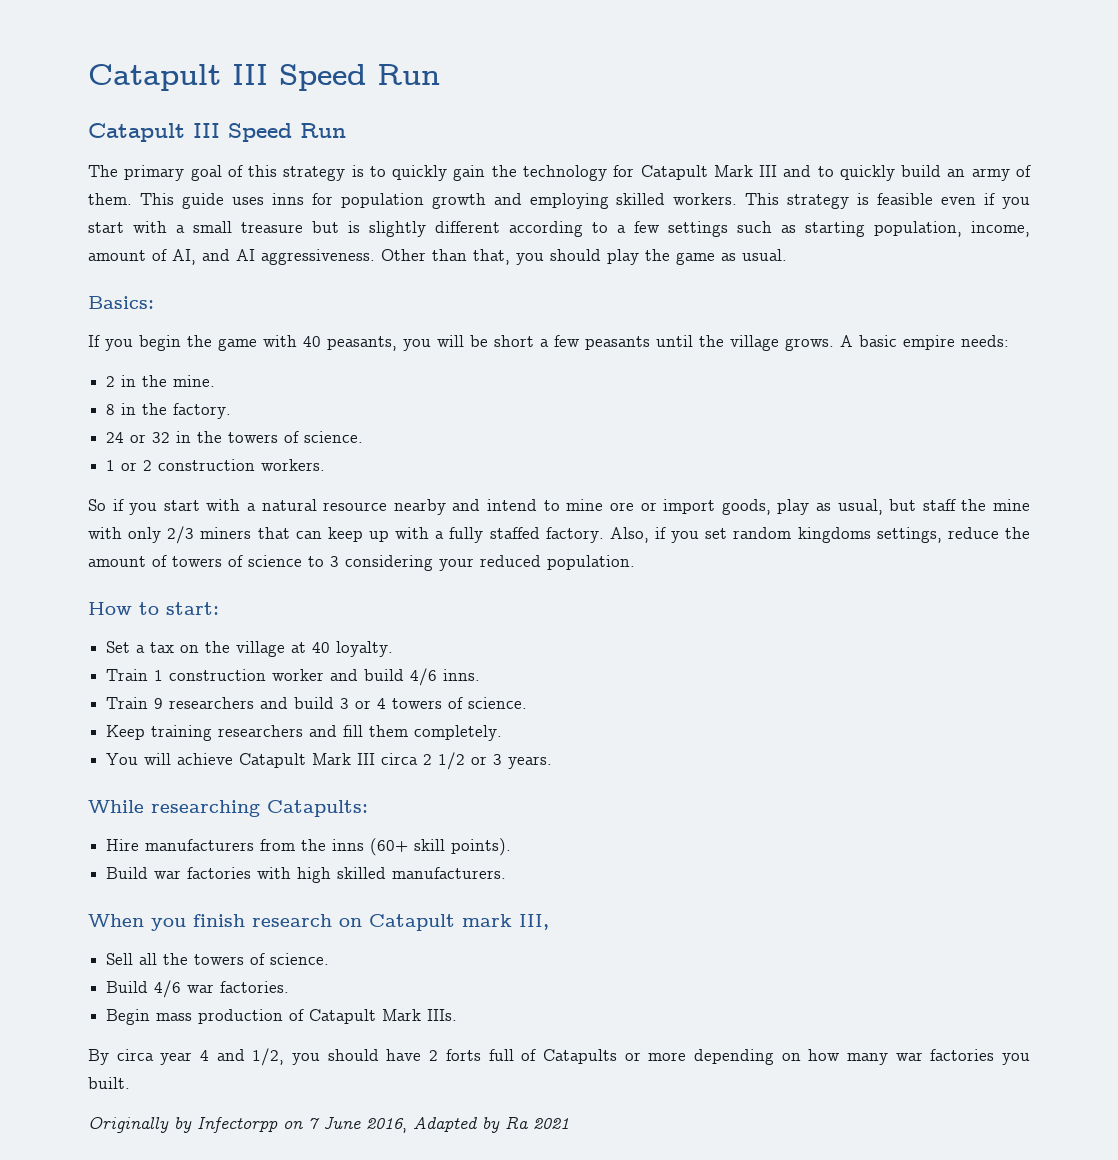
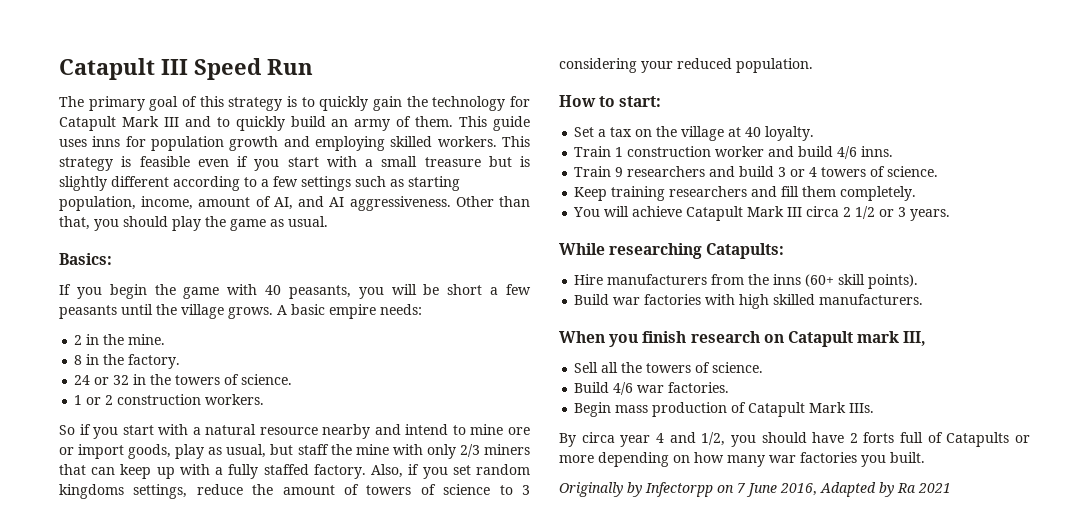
[88,64,440,91] [88,123,346,142] Catapult III Speed Run // Catapult III Speed Run -> [59,58,313,80] Catapult III Speed Run

